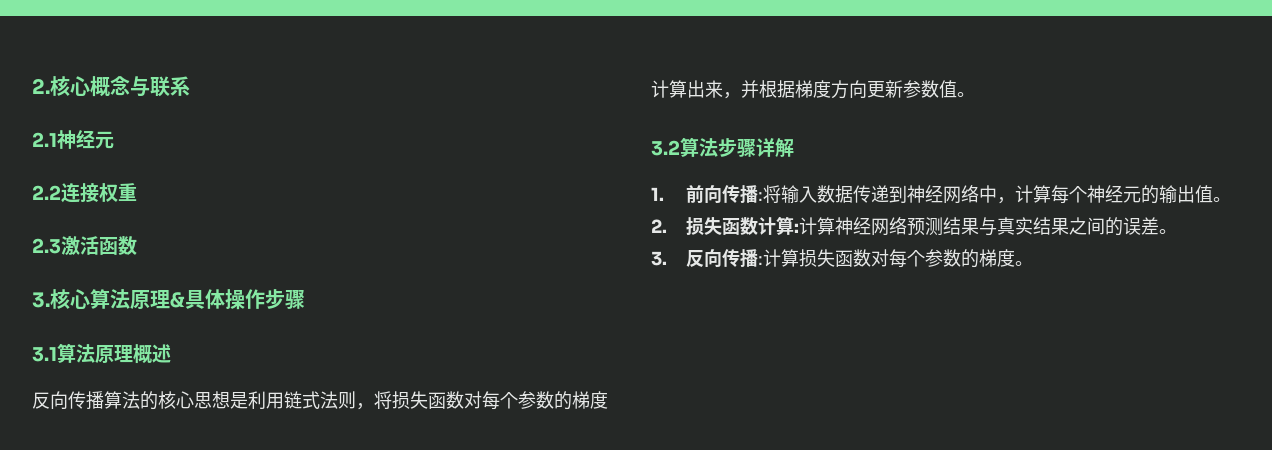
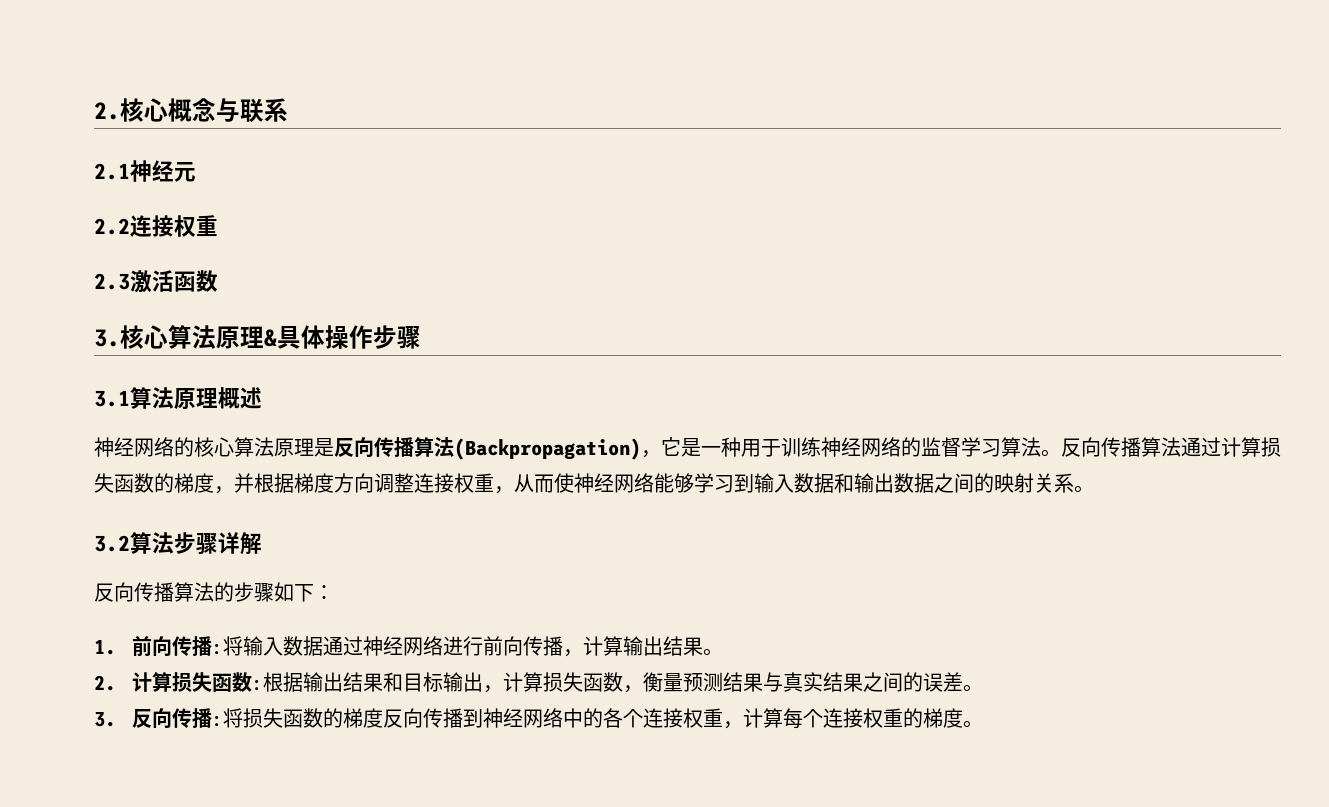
[32,391,608,410] [651,80,957,99] 反向传播算法的核心思想是利用链式法则，将损失函数对每个参数的梯度计算出来，并根据梯度方向更新参数值 -> [94,437,1281,460] [94,473,1074,494] 神经网络的核心算法原理是反向传播算法(Backpropagation)，它是一种用于训练神经网络的监督学习算法。反向传播算法通过计算损失函数的梯度，并根据梯度方向调整连接权重，从而使神经网络能够学习到输入数据和输出数据之间的映射关系
(794, 147) none -> [94,582,334,602] // 反向传播算法的步骤如下：
[853,185,1214,204] 传递到神经网络中，计算每个神经元的输出值 -> [323,636,704,657] 通过神经网络进行前向传播，计算输出结果
[686,216,908,236] 损失函数计算:计算神经网络 -> [132,672,684,693] 计算损失函数:根据输出结果和目标输出，计算损失函数，衡量
[763,249,962,268] 计算损失函数对每个参数 -> [223,708,904,729] 将损失函数的梯度反向传播到神经网络中的各个连接权重，计算每个连接权重

